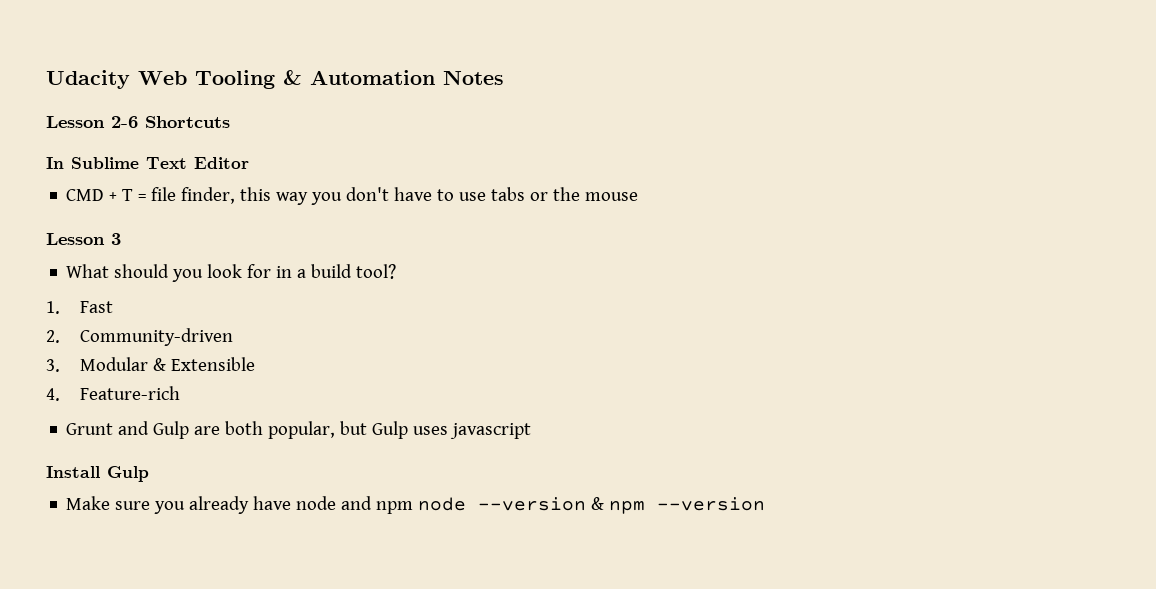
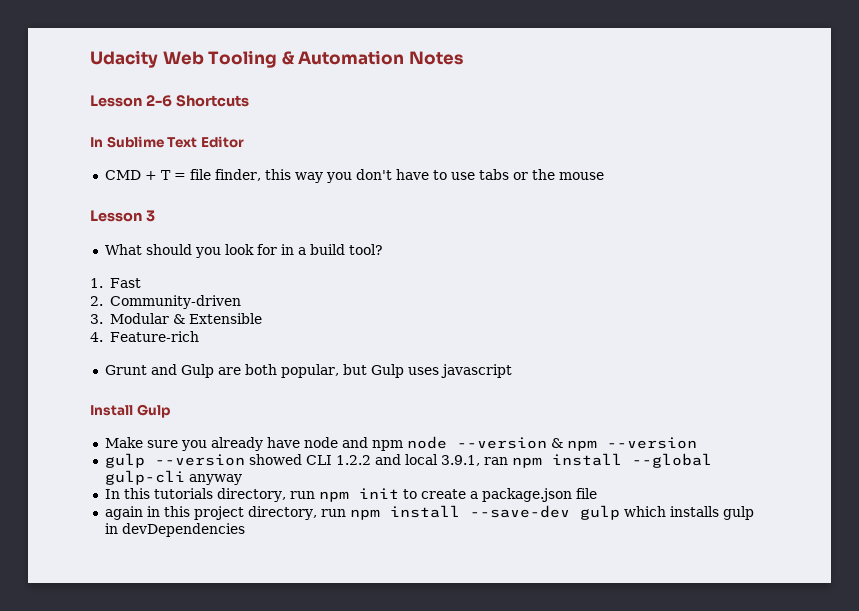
(766, 504) none -> [104,453,712,468] [104,470,242,485] [104,488,597,502] [104,505,754,520] [104,523,245,537] // gulp --version showed CLI 1.2.2 and local 3.9.1, ran npm install --global gulp-cli anyway // In this tutorials directory, run npm init to create a package.json file // again in this project directory, run npm install --save-dev gulp which installs gulp in devDependencies

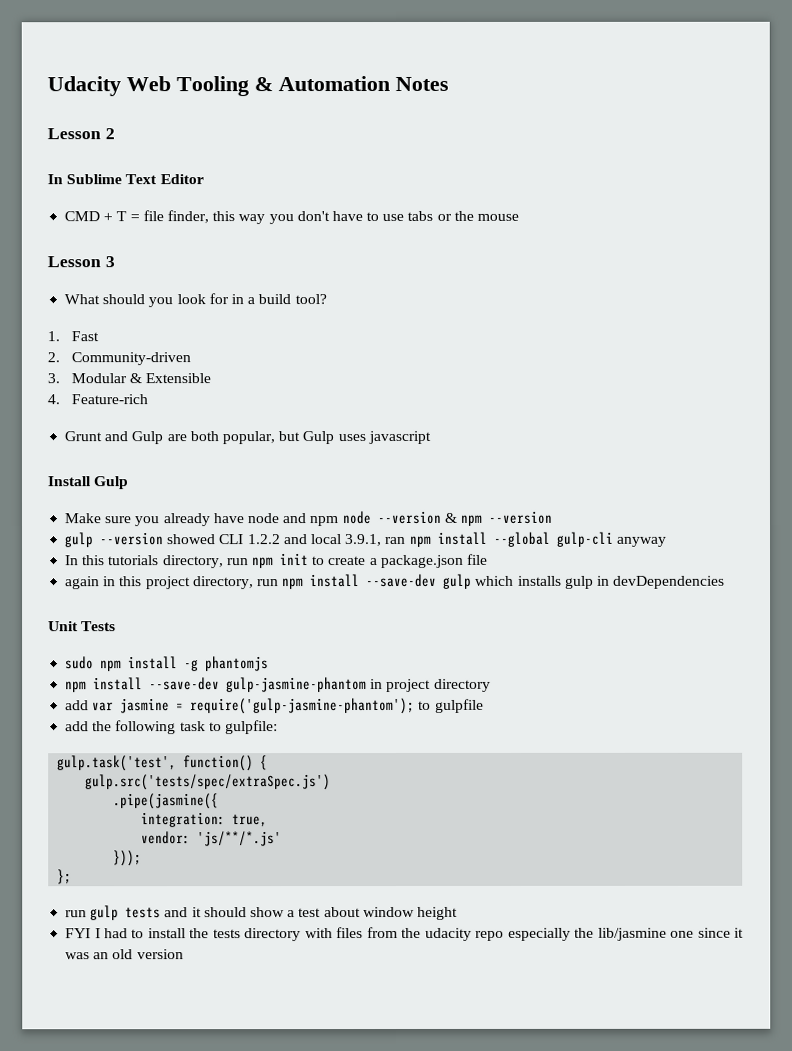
[145,95,249,107] 2-6 Shortcuts -> [104,128,115,140] 2
(245, 530) none -> [48,621,117,632] [65,656,270,672] [65,677,491,693] [65,697,484,715] [65,720,278,735] [57,755,269,772] [85,774,332,791] [113,793,220,810] [141,812,269,828] [141,831,283,847] [113,850,143,867] [57,869,73,885] [65,905,458,921] [65,926,744,942] [65,949,184,960] // Unit Tests // sudo npm install -g phantomjs // npm install --save-dev gulp-jasmine-phantom in project directory // add var jasmine = require('gulp-jasmine-phantom'); to gulpfile // add the following task to gulpfile: // gulp.task('test', function() { // gulp.src('tests/spec/extraSpec.js') // .pipe(jasmine({ // integration: true, // vendor: 'js/**/*.js' // })); // }; // run gulp tests and it should show a test about window height // FYI I had to install the tests directory with files from the udacity repo especially the lib/jasmine one since it was an old version

